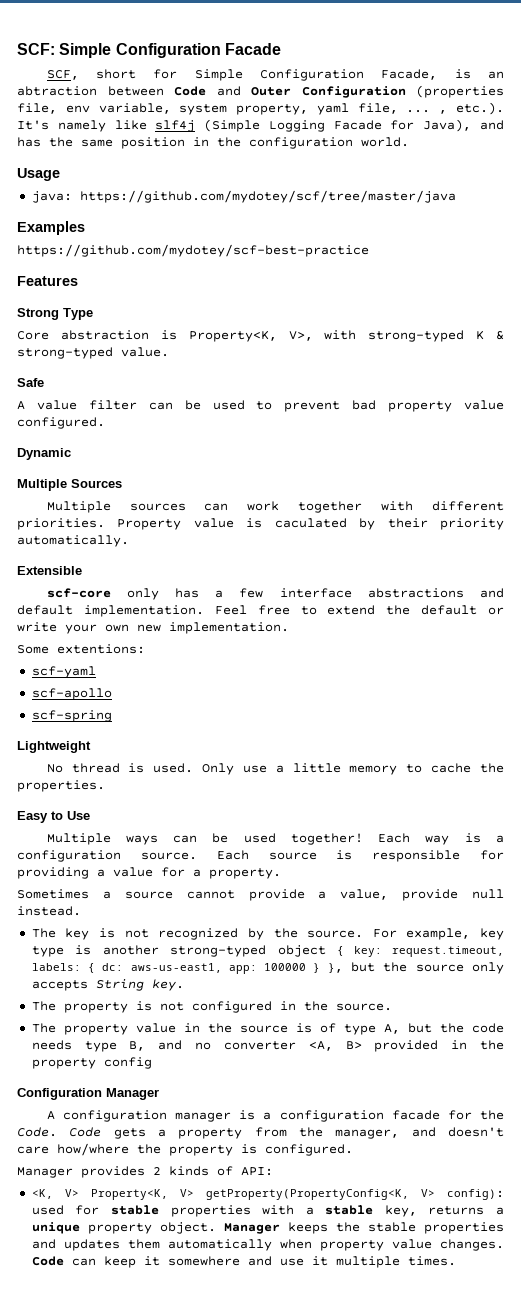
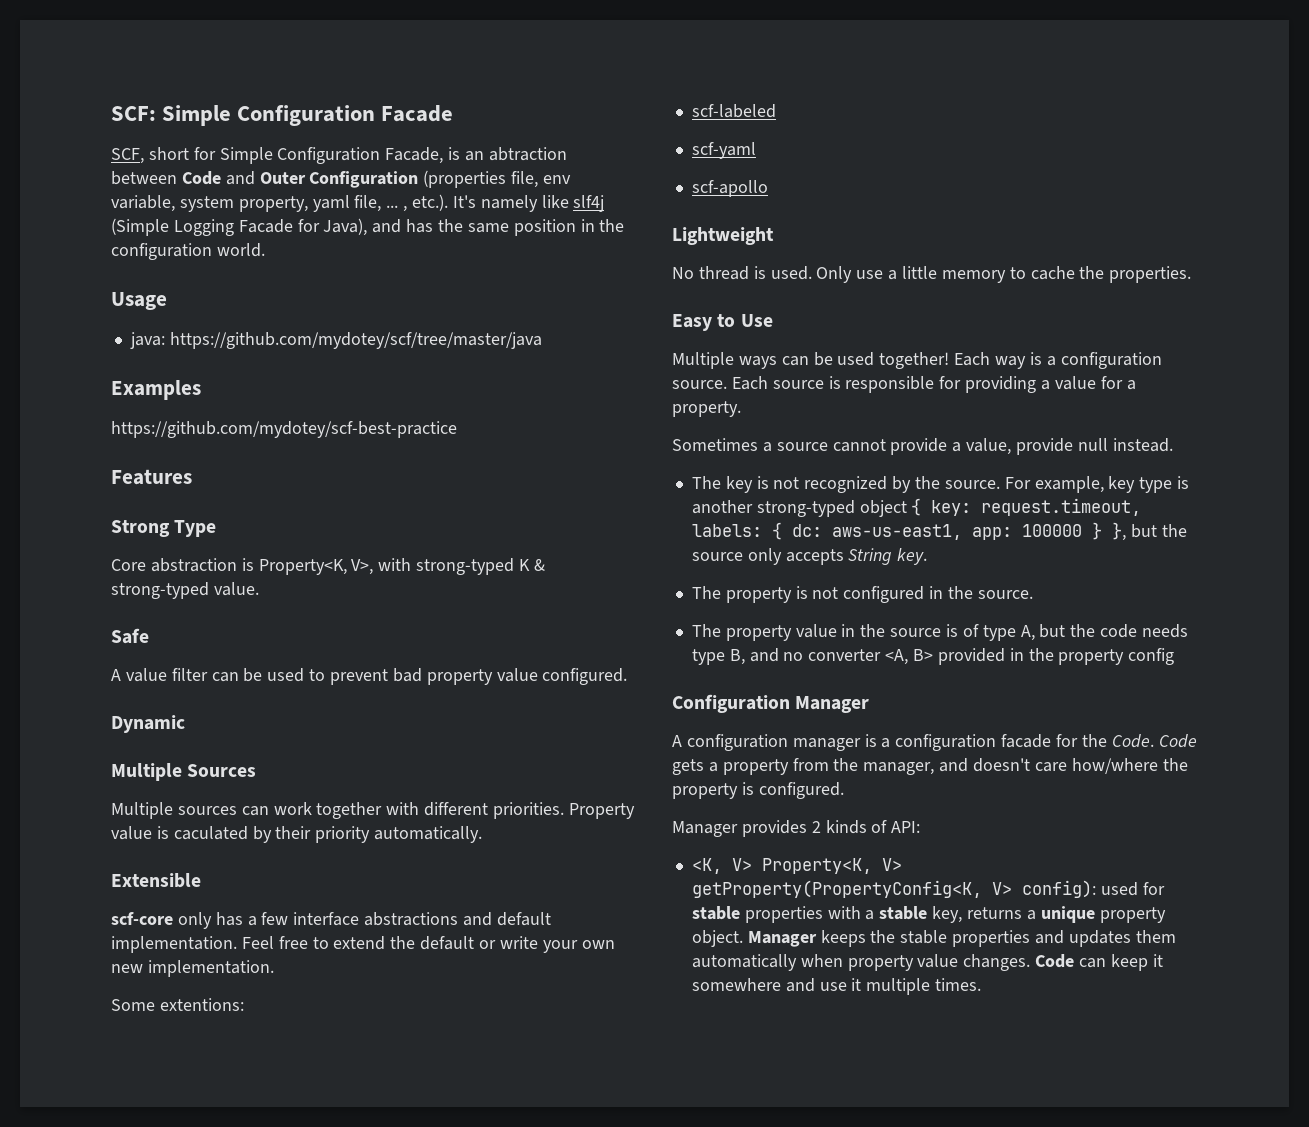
(145, 649) none -> [691,104,776,118] // scf-labeled
[31,710,112,722] // scf-spring -> (768, 188) none

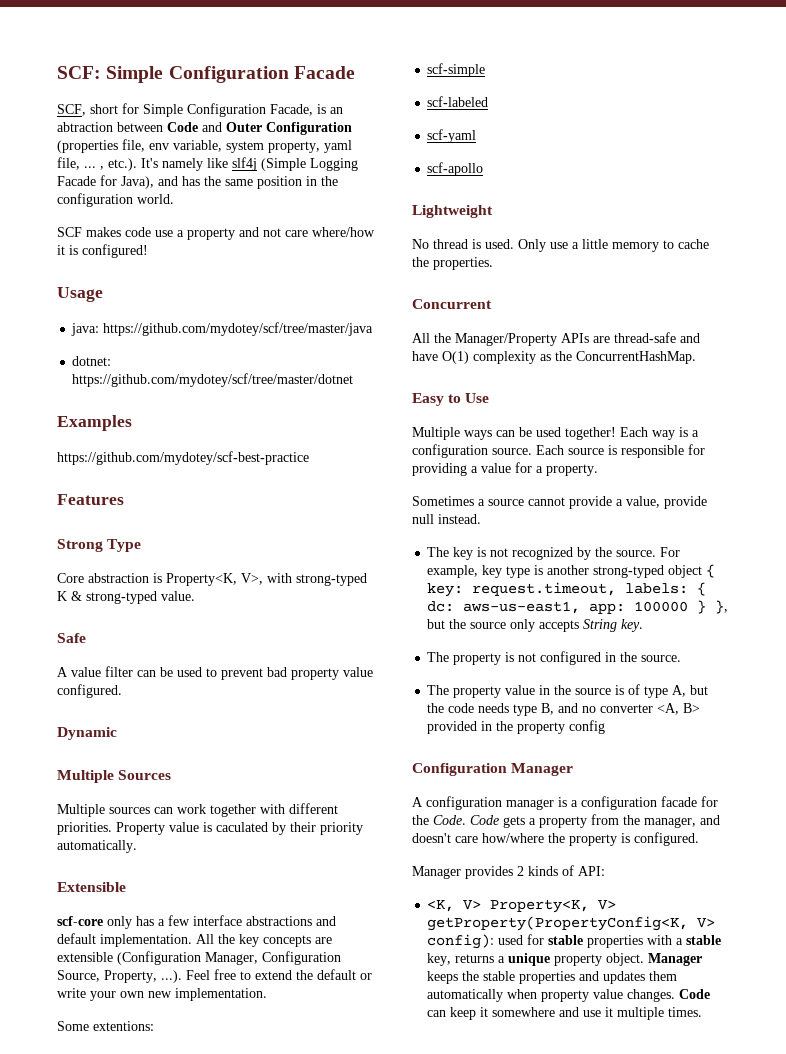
(265, 250) none -> [57,227,375,240] [57,244,148,258] // SCF makes code use a property and not care where/how it is configured!
(542, 340) none -> [72,356,112,366] [72,373,354,387] // dotnet: https://github.com/mydotey/scf/tree/master/dotnet
(237, 944) none -> [196,934,332,947] [57,951,341,965] [57,970,182,983] All the key concepts are extensible (Configuration Manager, Configuration Source, Property, ...).
(244, 1004) none -> [427,63,486,77] // scf-simple
(1192, 274) none -> [412,299,492,309] [412,332,700,346] [412,351,696,364] // Concurrent // All the Manager/Property APIs are thread-safe and have O(1) complexity as the ConcurrentHashMap.

